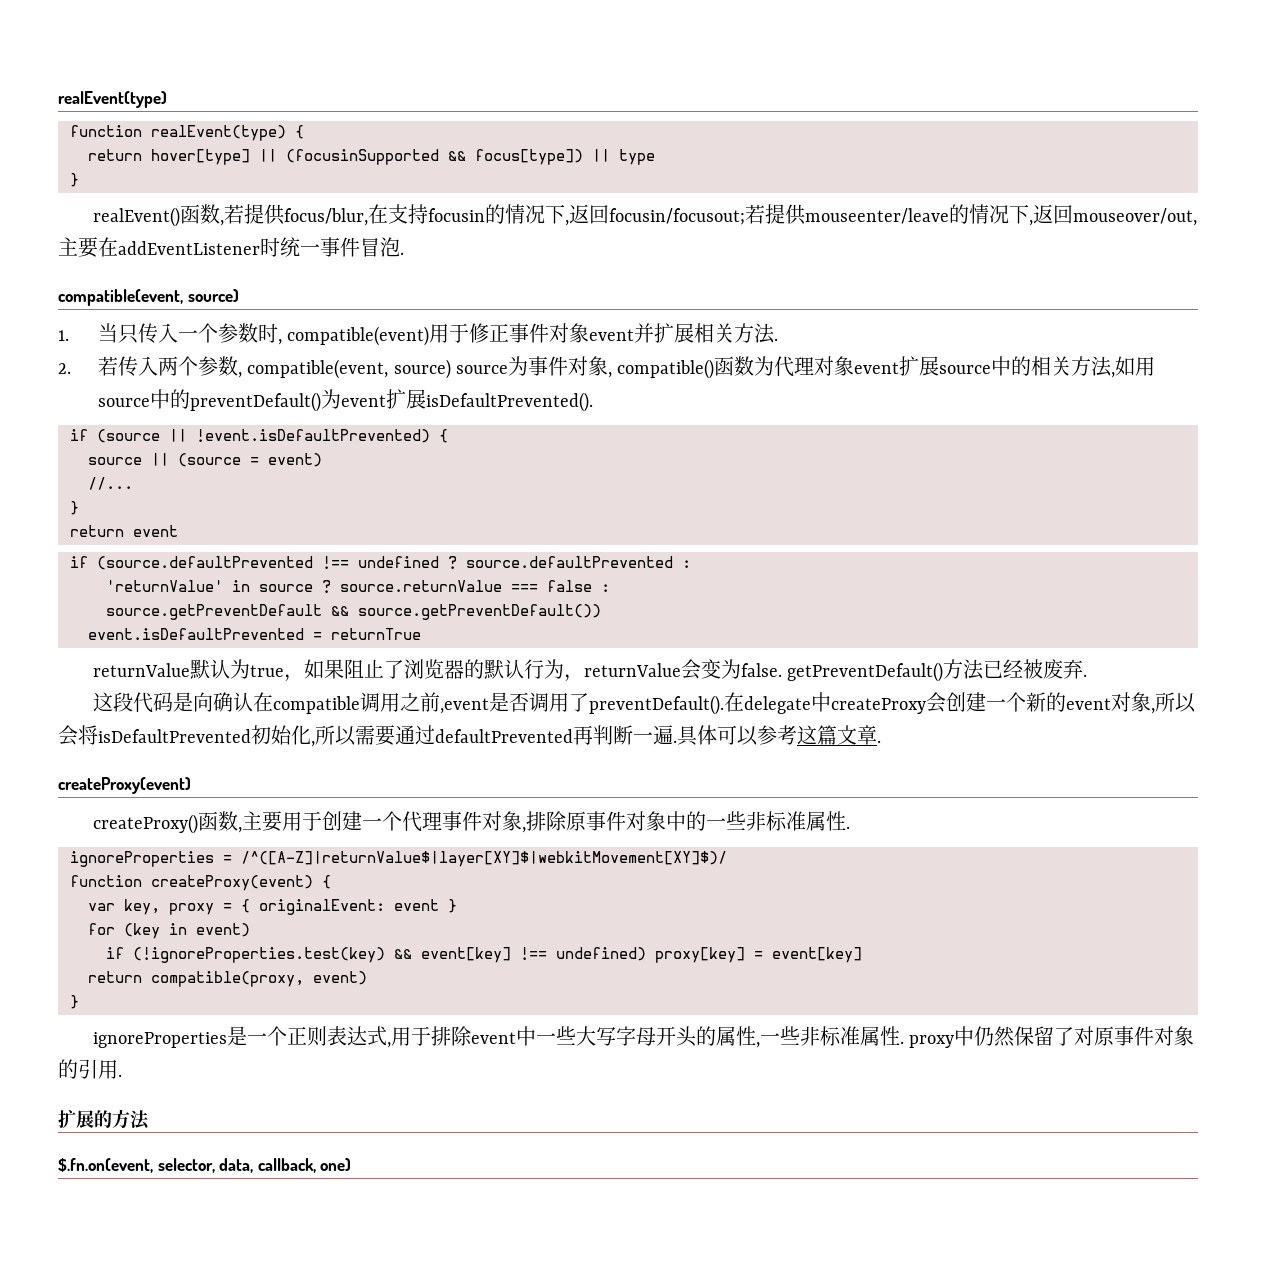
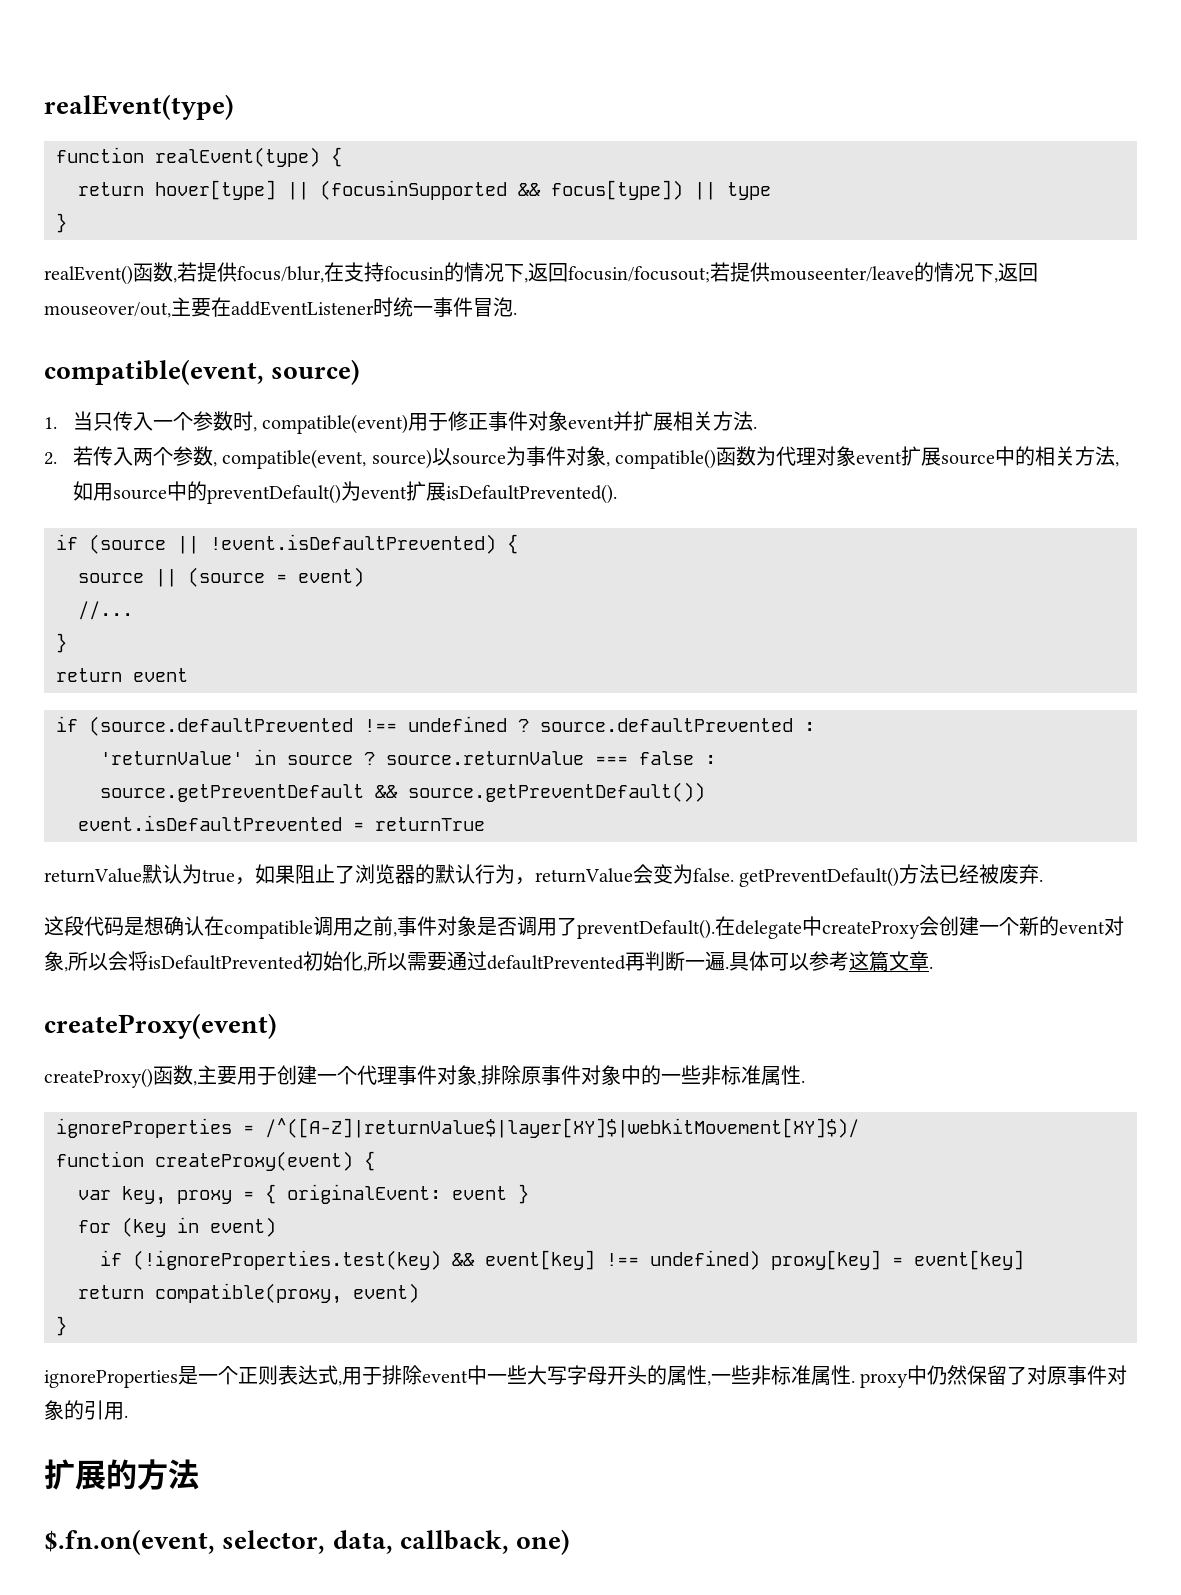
(451, 369) none -> [431,448,452,466] 以
[192,692,213,712] 向 -> [144,916,164,935] 想
[439,698,489,714] ,event -> [393,916,477,937] ,事件对象

